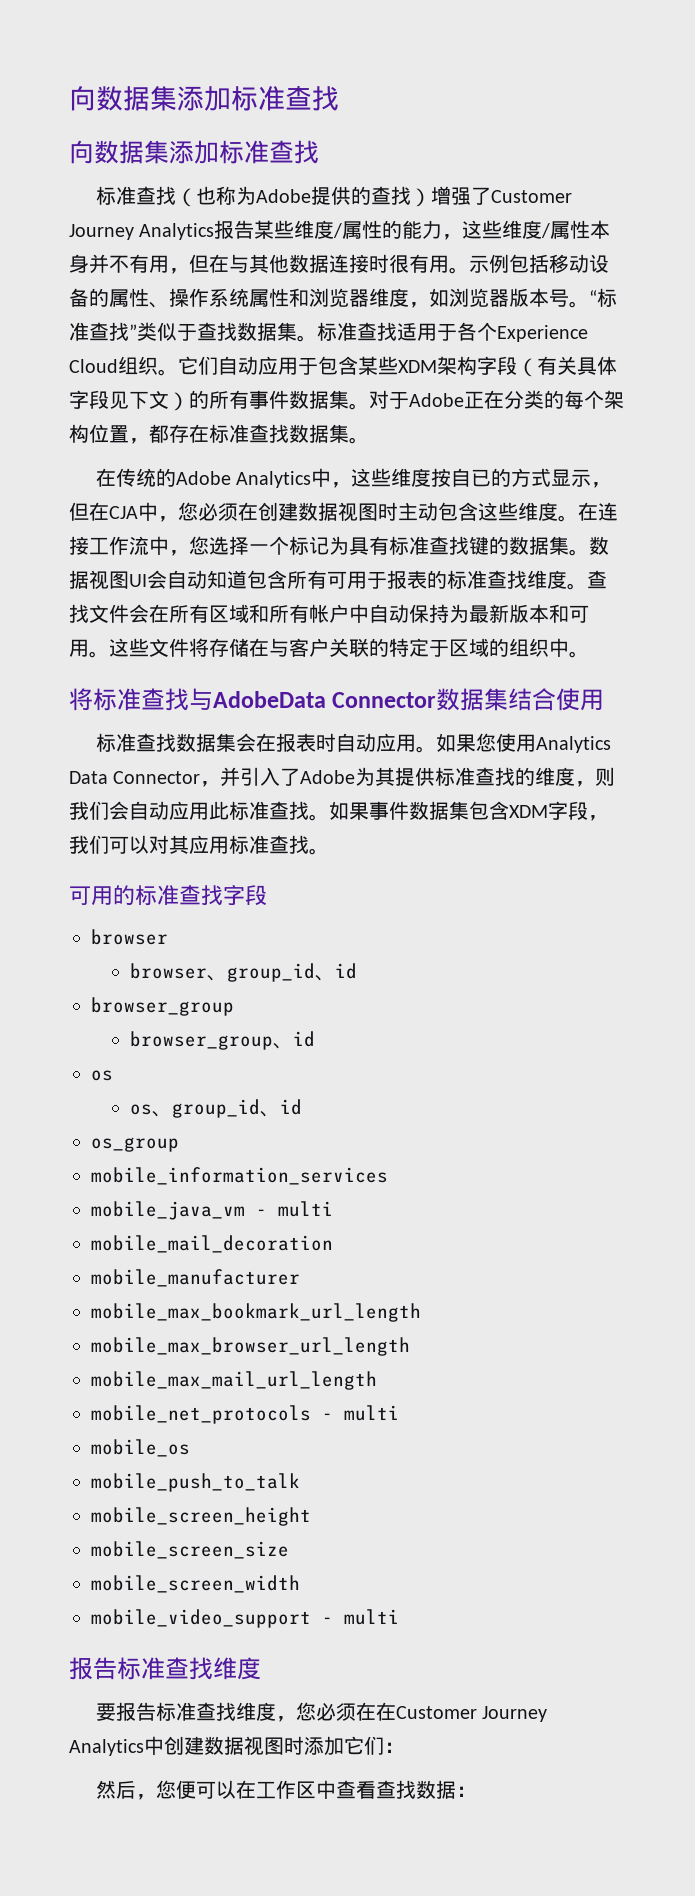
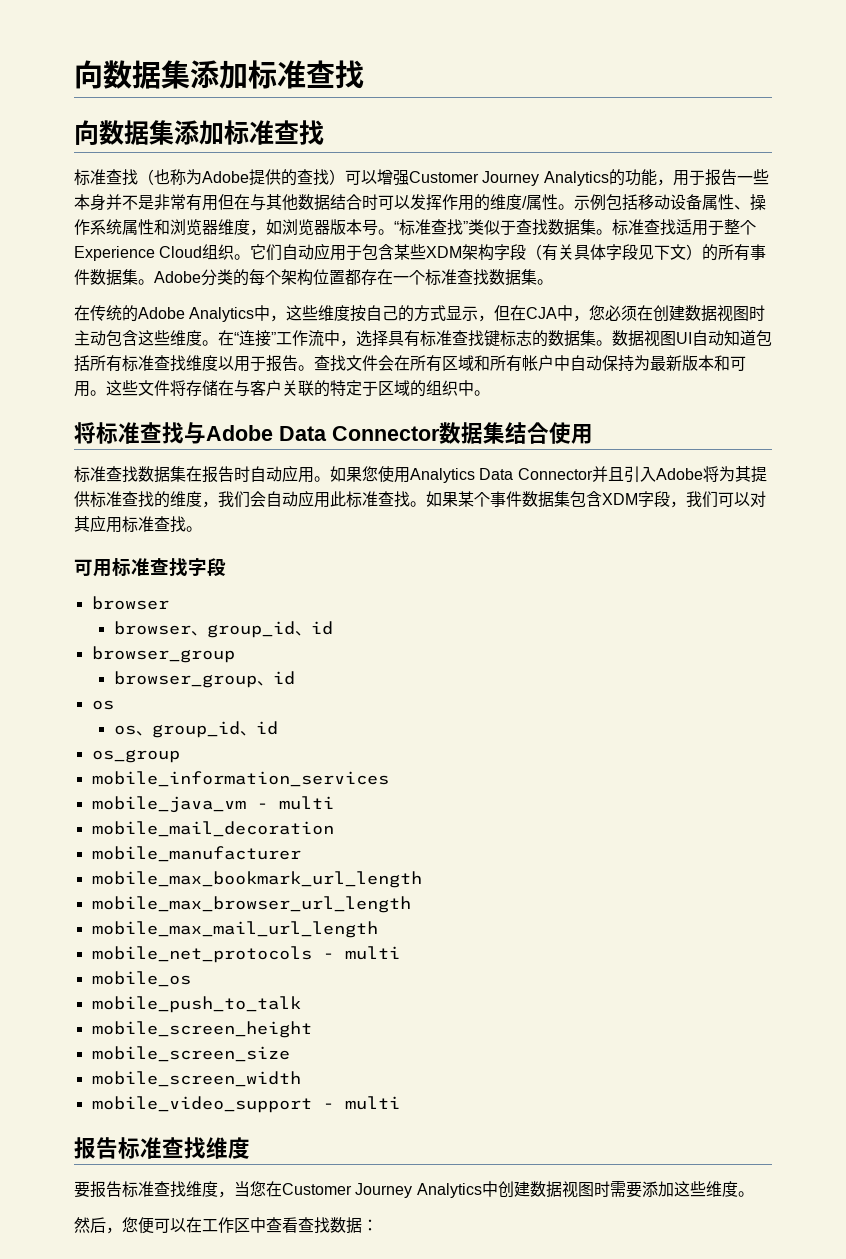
[430,186,572,205] [69,220,611,240] [69,254,449,274] 增强了Customer Journey Analytics报告某些维度/属性的能力，这些维度/属性本身并不有用，但在与其他数据连接时很有用 -> [345,169,769,186] [74,194,558,211] 可以增强Customer Journey Analytics的功能，用于报告一些本身并不是非常有用但在与其他数据结合时可以发挥作用的维度/属性
[89,288,109,307] 的 -> (702, 202) none
[457,322,477,341] 各 -> [724,219,740,235] 整
[369,390,504,409] 对于Adobe正在 -> [154,271,201,283] Adobe
[129,424,209,444] ，都存在 -> [345,269,425,285] 都存在一个
[471,469,492,487] 已 -> [382,306,399,321] 己
[598,502,618,521] [69,536,349,556] 连接工作流中，您选择一个标记为 -> [234,330,388,347] “连接”工作流中，选择
(489, 545) none -> [500,330,532,347] 标志
[147,570,167,589] 会 -> (692, 338) none
[267,570,567,589] 含所有可用于报表的标准查找维度 -> [74,355,298,372] 括所有标准查找维度以用于报告
[213,691,326,708] AdobeData -> [206,425,327,441] Adobe Data
[235,733,316,752] 会在报表 -> [186,466,234,483] 在报告
[200,767,356,787] ，并引入了Adobe -> [591,466,719,483] 并且引入Adobe将
[595,767,616,786] 则 -> (218, 504) none
(369, 811) none -> [458,491,490,507] 某个
[113,885,135,905] 的 -> (112, 568) none
[295,1702,376,1721] 您必须在 -> [234,1181,266,1197] 当您
[304,1736,404,1756] 添加它们： -> [609,1181,754,1198] 需要添加这些维度。

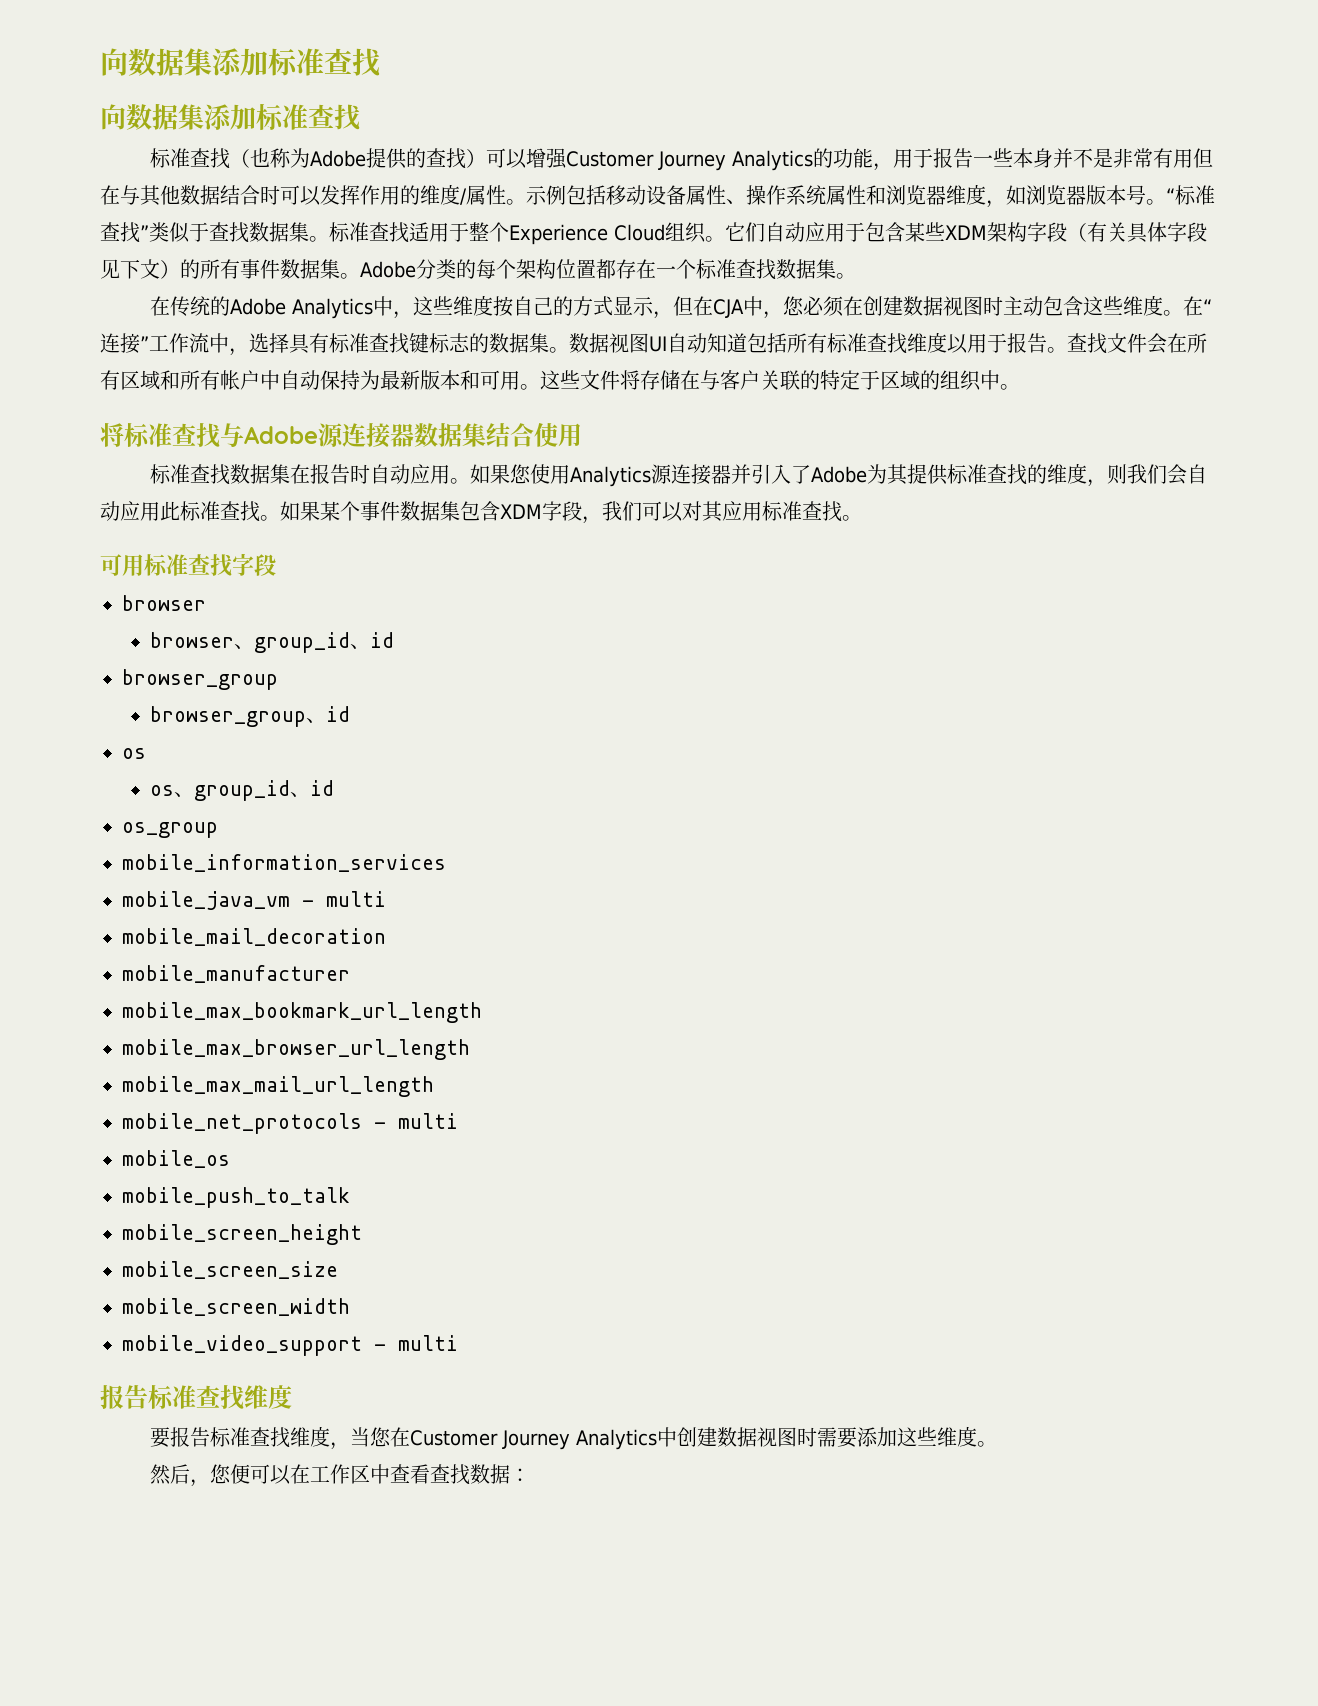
[279,426,440,441] Data Connector -> [318,423,414,448] 源连接器
[479,466,719,483] Data Connector并且引入Adobe将 -> [651,464,868,485] 源连接器并引入了Adobe
(218, 504) none -> [1107,464,1128,484] 则

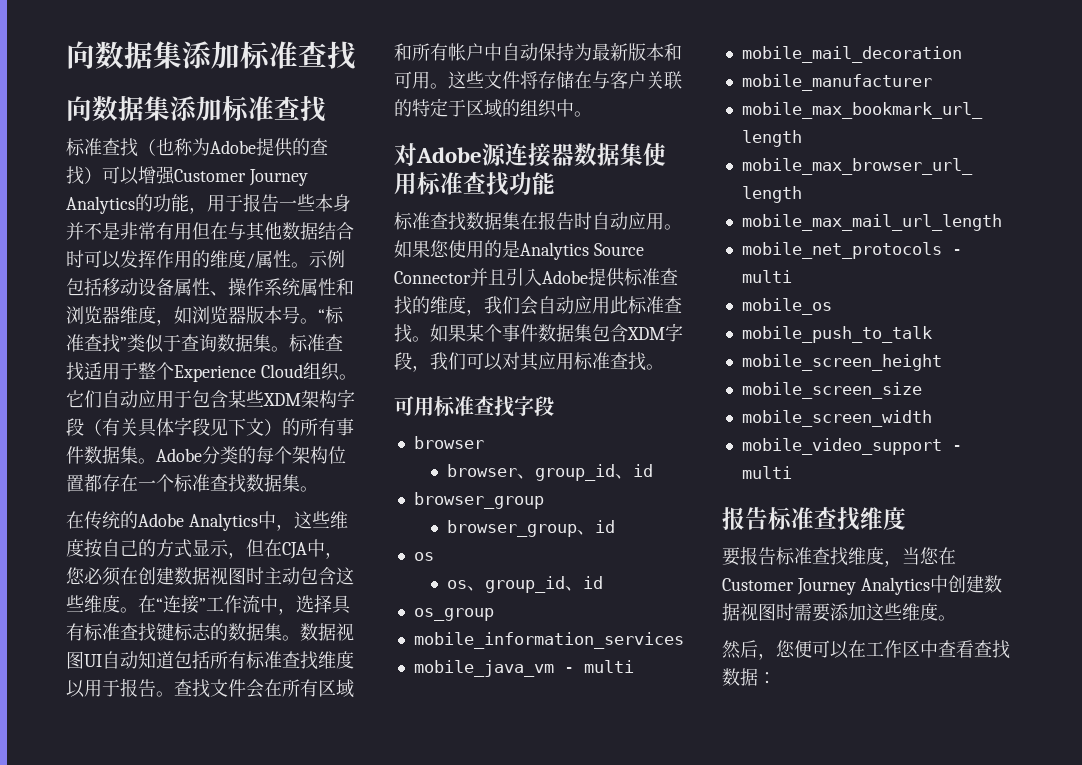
[229,222,249,243] 找 -> [199,334,217,352] 询
[100,423,244,448] 将标准查找与 -> [394,143,417,166] 对
[486,422,582,447] 结合使用 -> [643,143,666,166] [394,172,555,196] 使用标准查找功能
[570,464,909,487] Analytics源连接器并引入了Adobe为其 -> [484,240,644,260] [394,268,588,286] 的是Analytics Source Connector并且引入Adobe
[1107,464,1128,484] 则 -> (484, 312) none

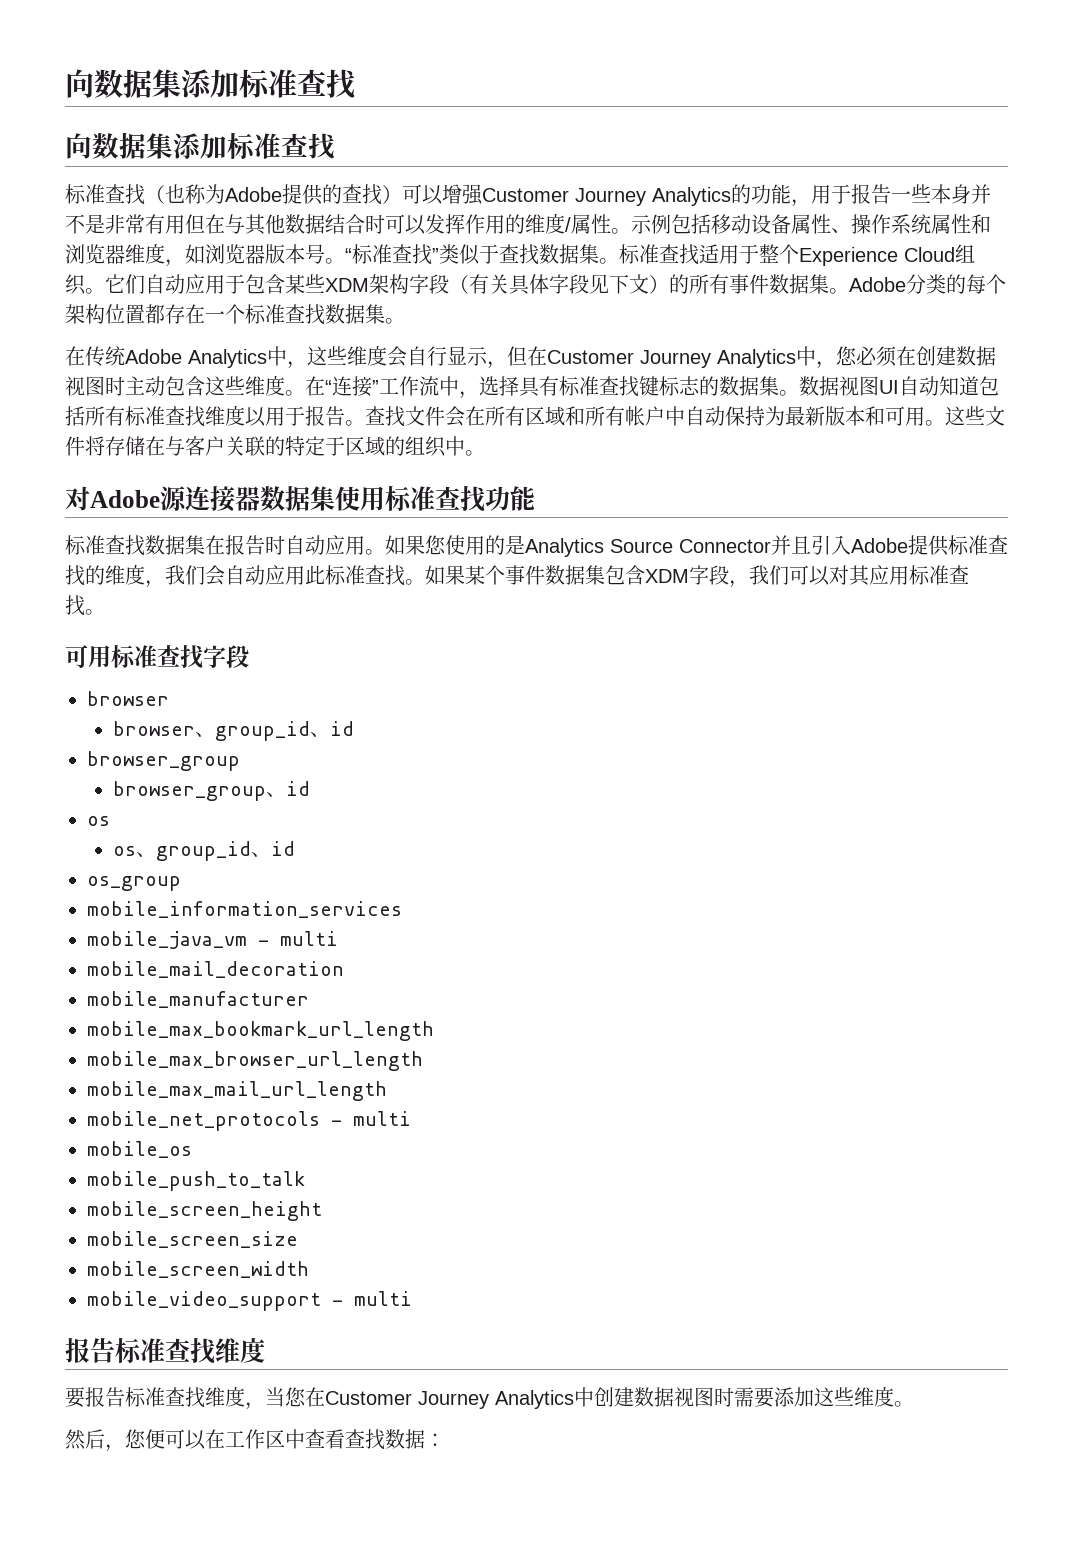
[199,334,217,352] 询 -> [519,244,539,265] 找
[120,511,138,529] 的 -> (125, 356) none
[84,539,307,559] 按自己的方式显示，但在CJA -> [387,346,796,369] 会自行显示，但在Customer Journey Analytics

